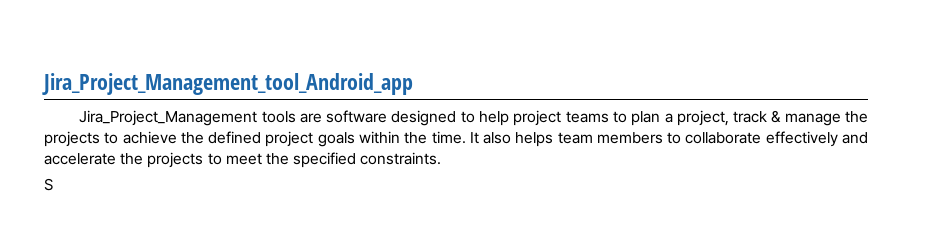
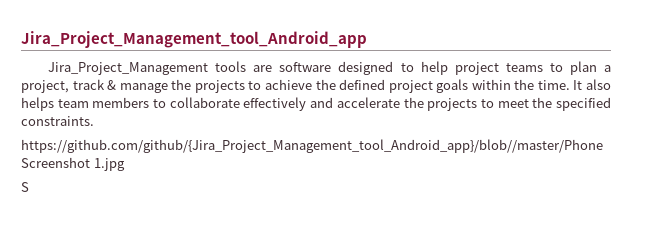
(442, 158) none -> [21,139,603,153] [21,157,125,171] // https://github.com/github/{Jira_Project_Management_tool_Android_app}/blob//master/Phone Screenshot 1.jpg

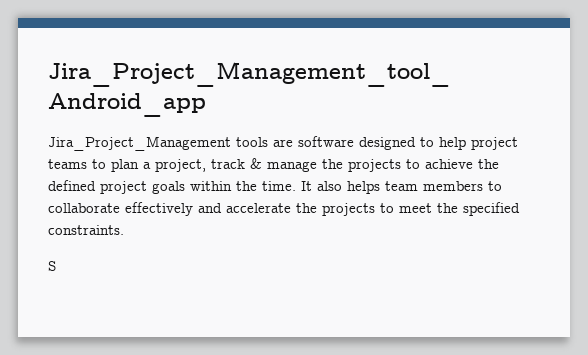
[21,139,603,153] [21,157,125,171] // https://github.com/github/{Jira_Project_Management_tool_Android_app}/blob//master/Phone Screenshot 1.jpg -> (124, 230) none

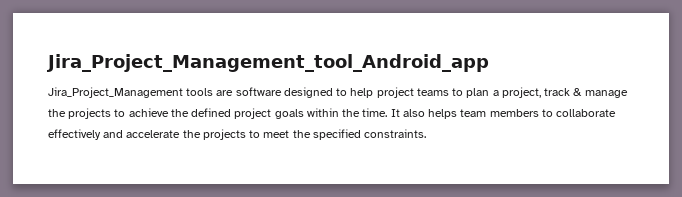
[48,261,56,271] // S -> (427, 133) none

